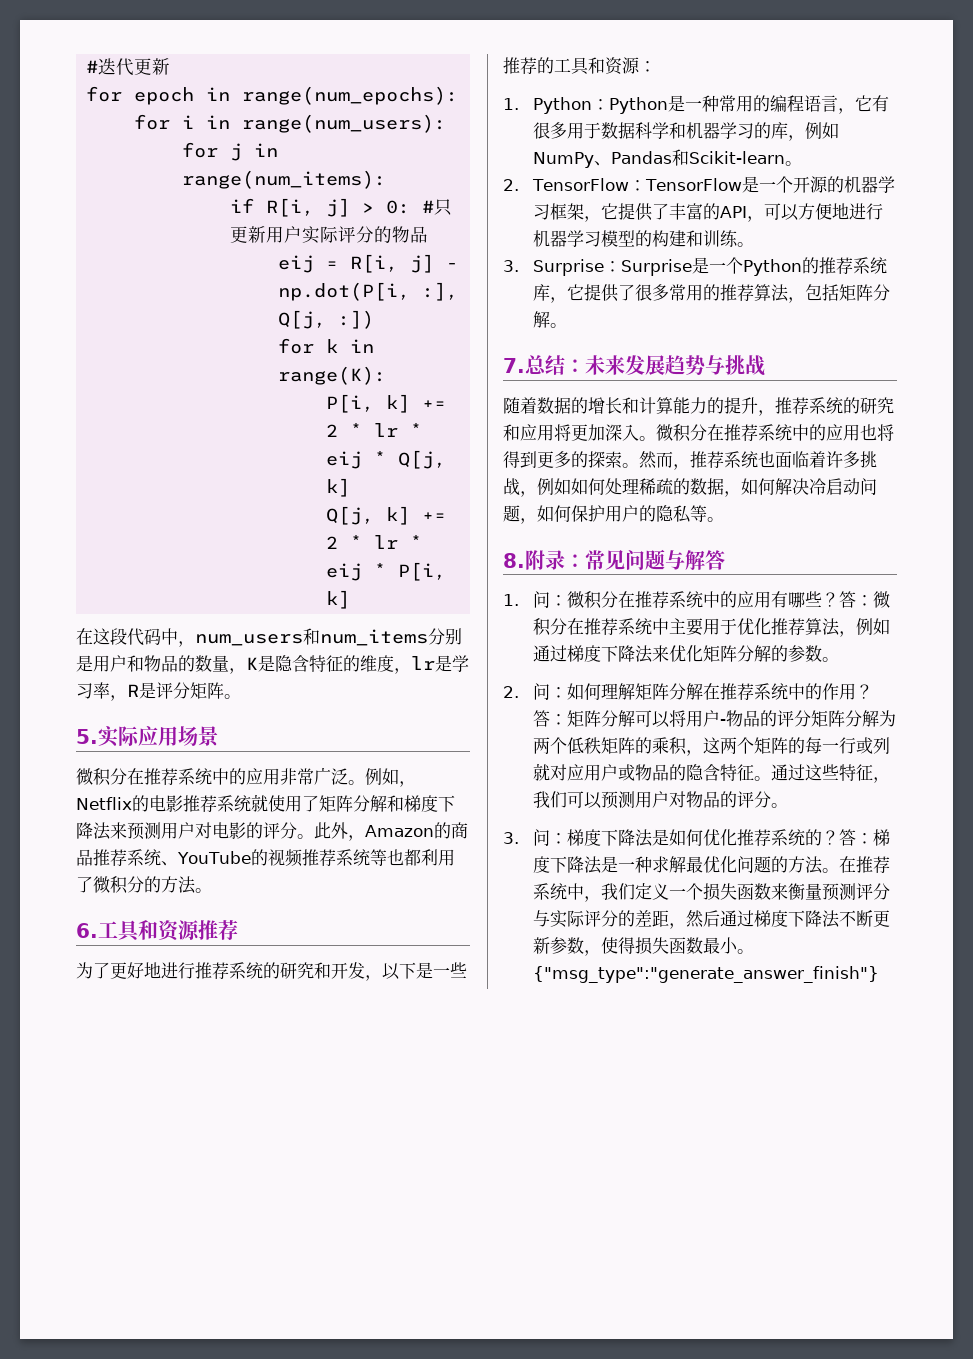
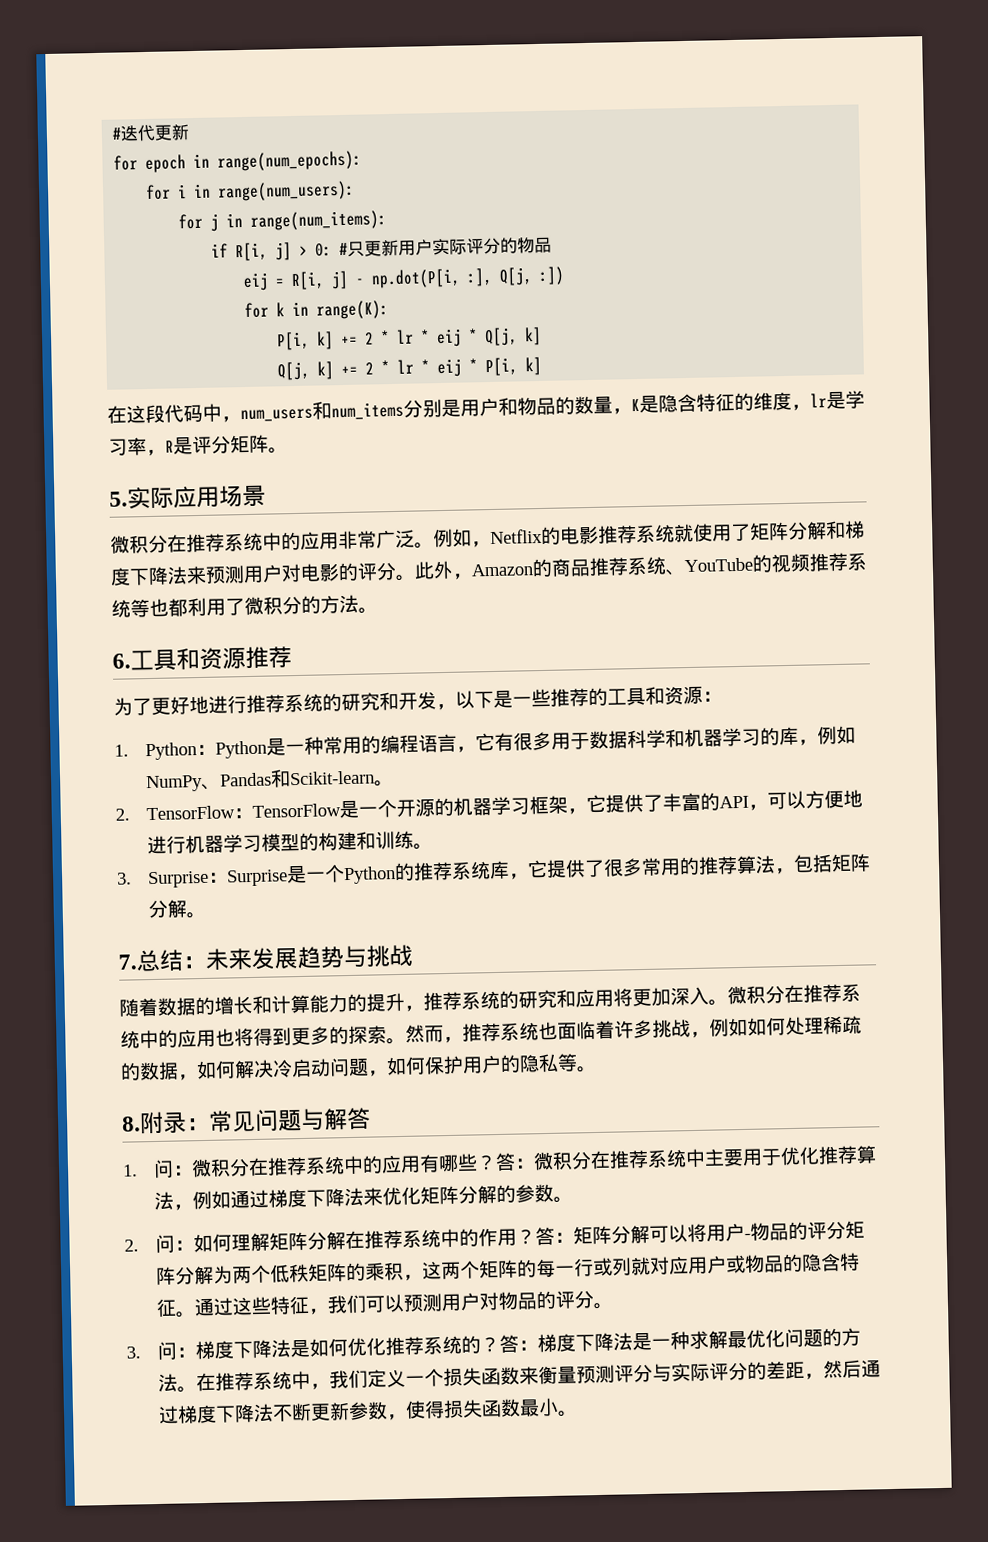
[533,966,880,983] {"msg_type":"generate_answer_finish"} -> (579, 1413) none

